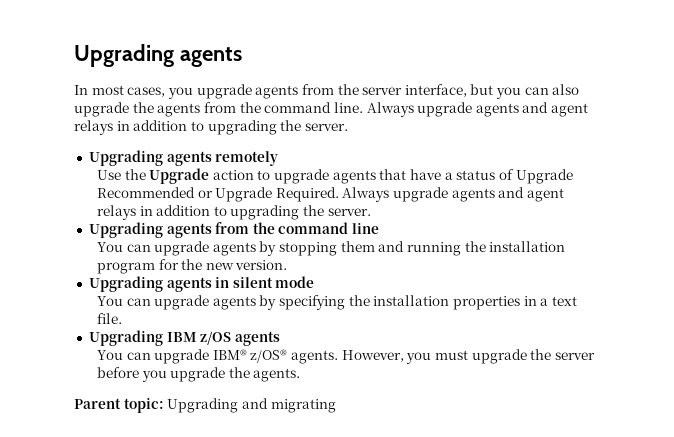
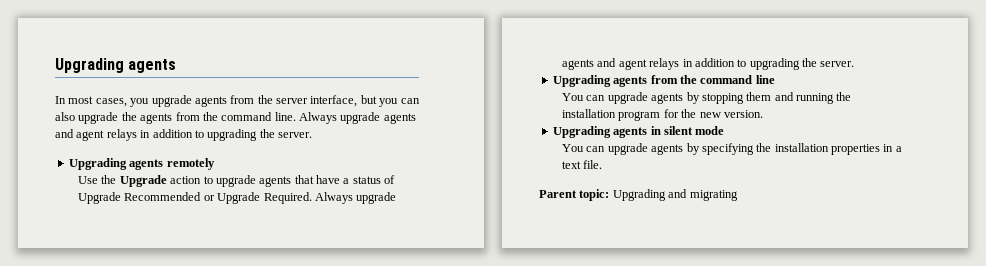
[88,330,280,346] [96,349,595,364] [96,367,301,382] // Upgrading IBM z/OS agents // You can upgrade IBM® z/OS® agents. However, you must upgrade the server before you upgrade the agents. -> (603, 164) none

